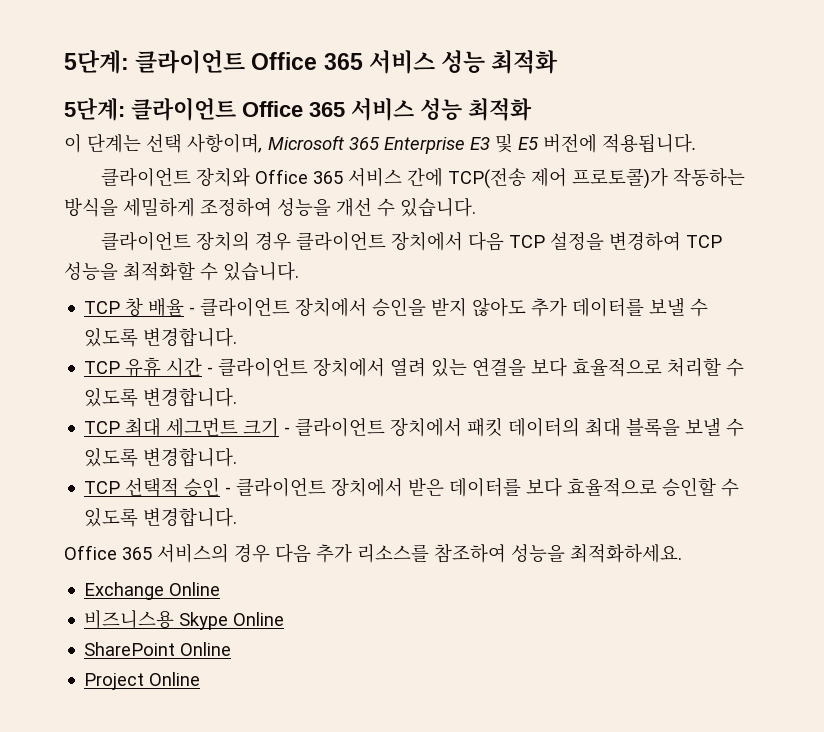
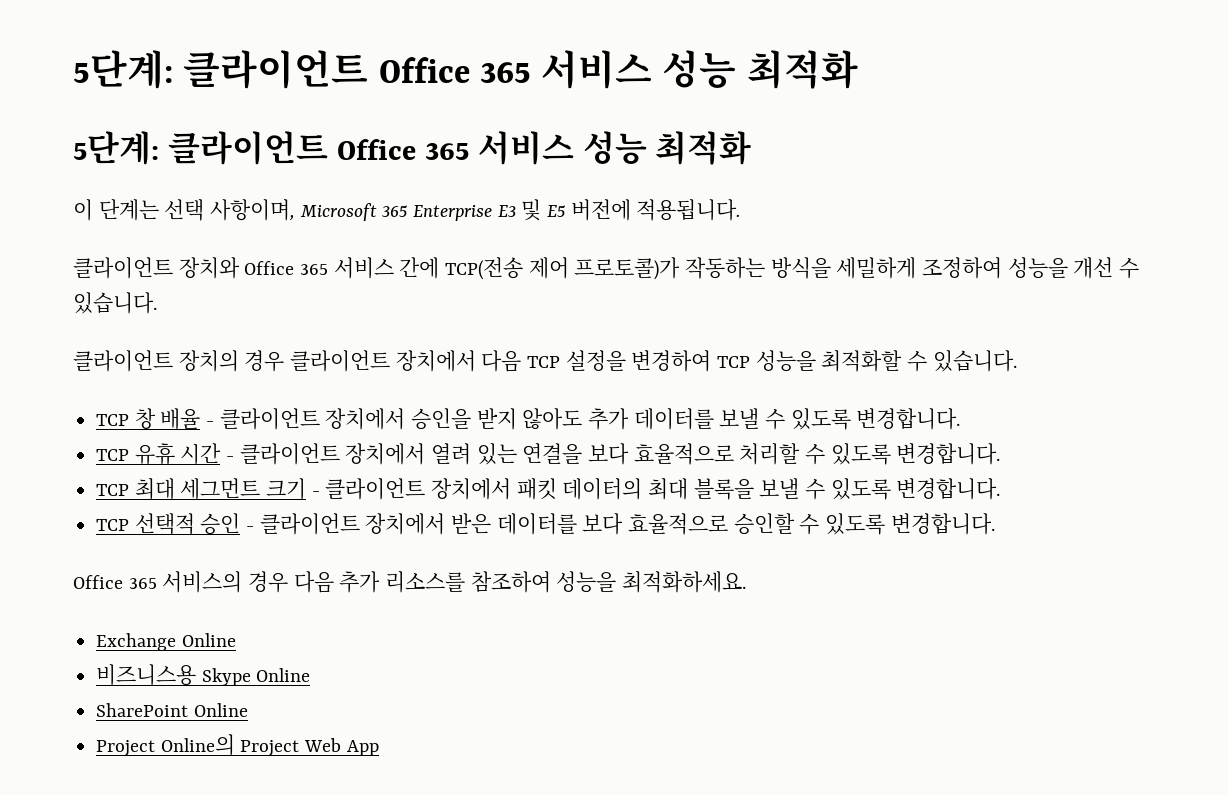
[149,672,201,686] Online -> [160,734,379,757] Online의 Project Web App

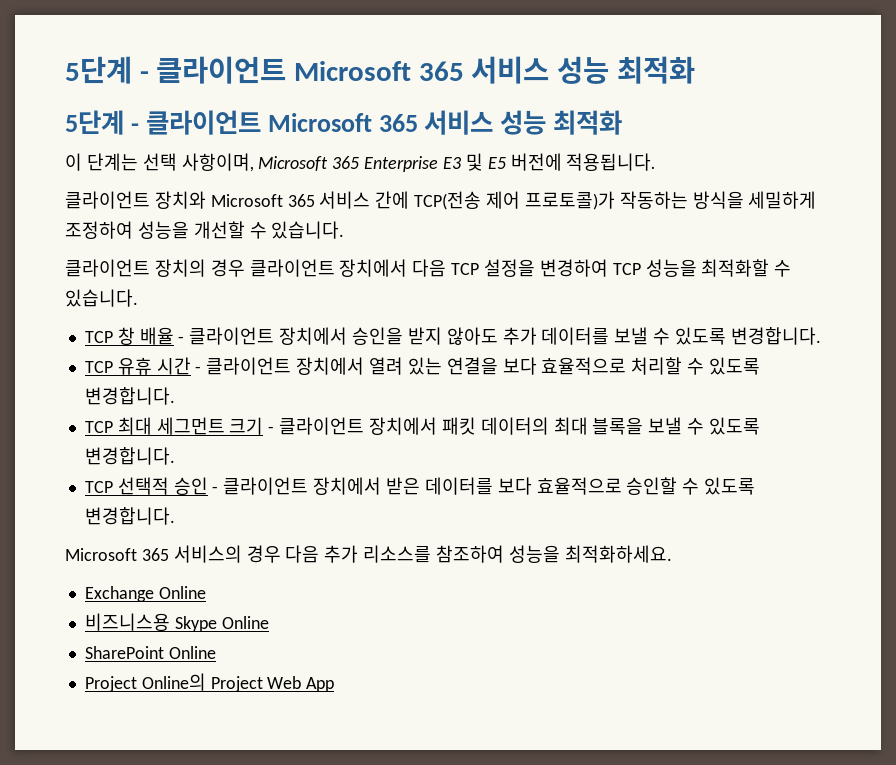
[73,50,858,89] [73,131,416,165] 5단계: 클라이언트 Office 365 서비스 성능 최적화 // 5단계: 클라이언트 Office -> [65,56,695,84] [65,110,372,135] 5단계 - 클라이언트 Microsoft 365 서비스 성능 최적화 // 5단계 - 클라이언트 Microsoft
[244,261,295,275] Office -> [210,194,283,207] Microsoft
[1073,257,1114,279] 개선 -> [193,221,245,239] 개선할
[73,575,123,589] Office -> [65,548,137,561] Microsoft

